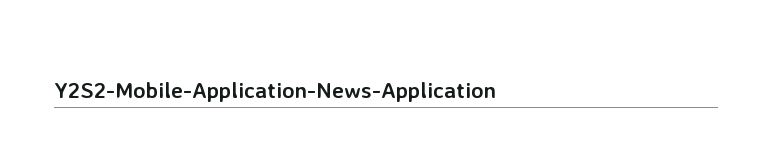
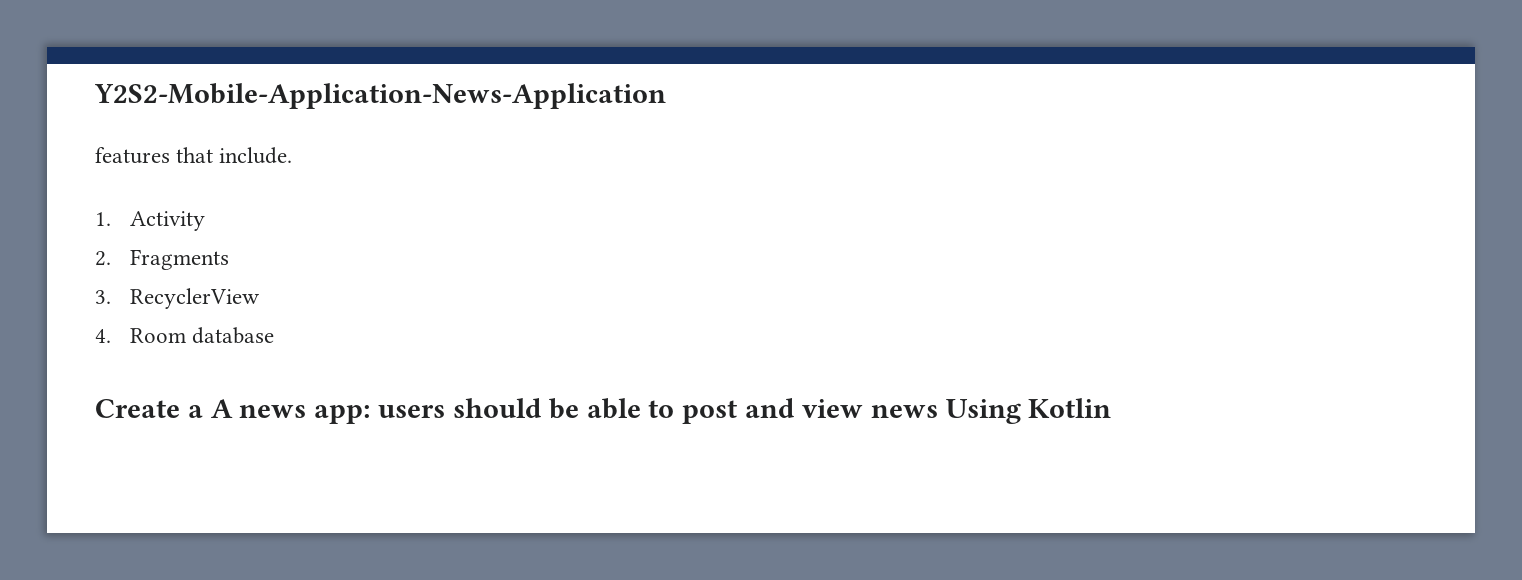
(496, 92) none -> [95,147,293,164] [95,211,205,231] [95,249,229,270] [95,288,260,309] [95,327,275,344] [95,398,1112,424] // features that include. // 1. Activity // 2. Fragments // 3. RecyclerView // 4. Room database // Create a A news app: users should be able to post and view news Using Kotlin

